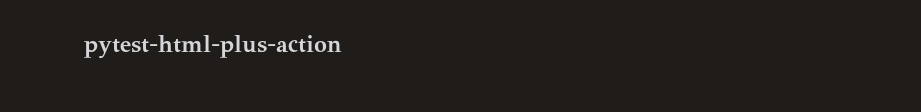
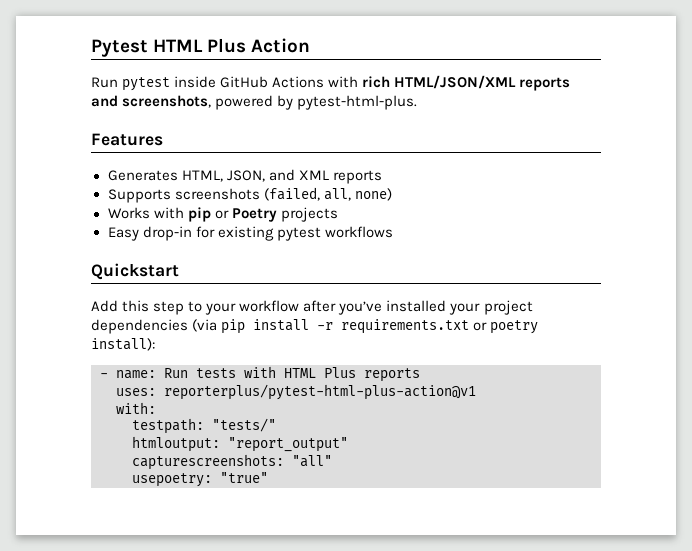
[84,35,342,59] pytest-html-plus-action -> [91,38,311,57] [91,75,571,91] [91,95,418,110] [91,133,163,146] [107,169,382,184] [107,187,392,203] [107,207,338,222] [107,226,393,241] [91,263,179,280] [91,300,533,315] [91,319,539,334] [91,338,155,351] [100,366,420,382] [116,384,476,400] [116,402,156,414] [132,418,276,434] [132,436,348,452] [132,454,332,470] [132,472,268,487] Pytest HTML Plus Action // Run pytest inside GitHub Actions with rich HTML/JSON/XML reports and screenshots, powered by pytest-html-plus. // Features // Generates HTML, JSON, and XML reports // Supports screenshots (failed, all, none) // Works with pip or Poetry projects // Easy drop-in for existing pytest workflows // Quickstart // Add this step to your workflow after you’ve installed your project dependencies (via pip install -r requirements.txt or poetry install): // - name: Run tests with HTML Plus reports // uses: reporterplus/pytest-html-plus-action@v1 // with: // testpath: "tests/" // htmloutput: "report_output" // capturescreenshots: "all" // usepoetry: "true"

